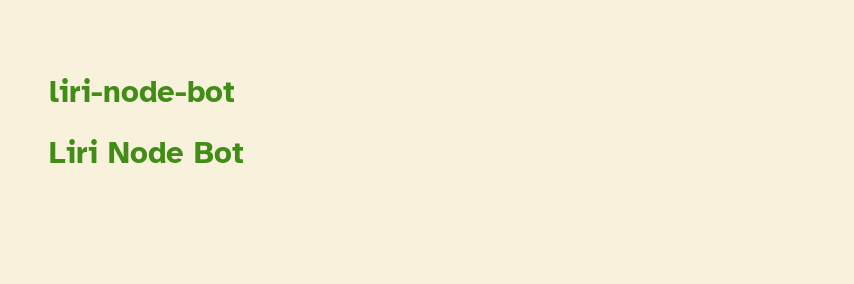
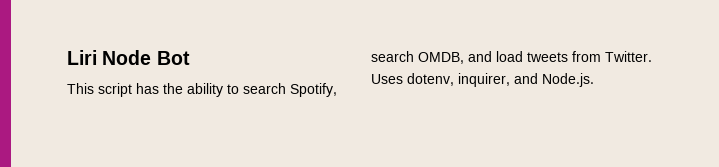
[49,78,235,102] liri-node-bot // -> (67, 57) none
(244, 152) none -> [67,83,337,97] [371,51,652,64] [371,73,594,87] // This script has the ability to search Spotify, search OMDB, and load tweets from Twitter. Uses dotenv, inquirer, and Node.js.

